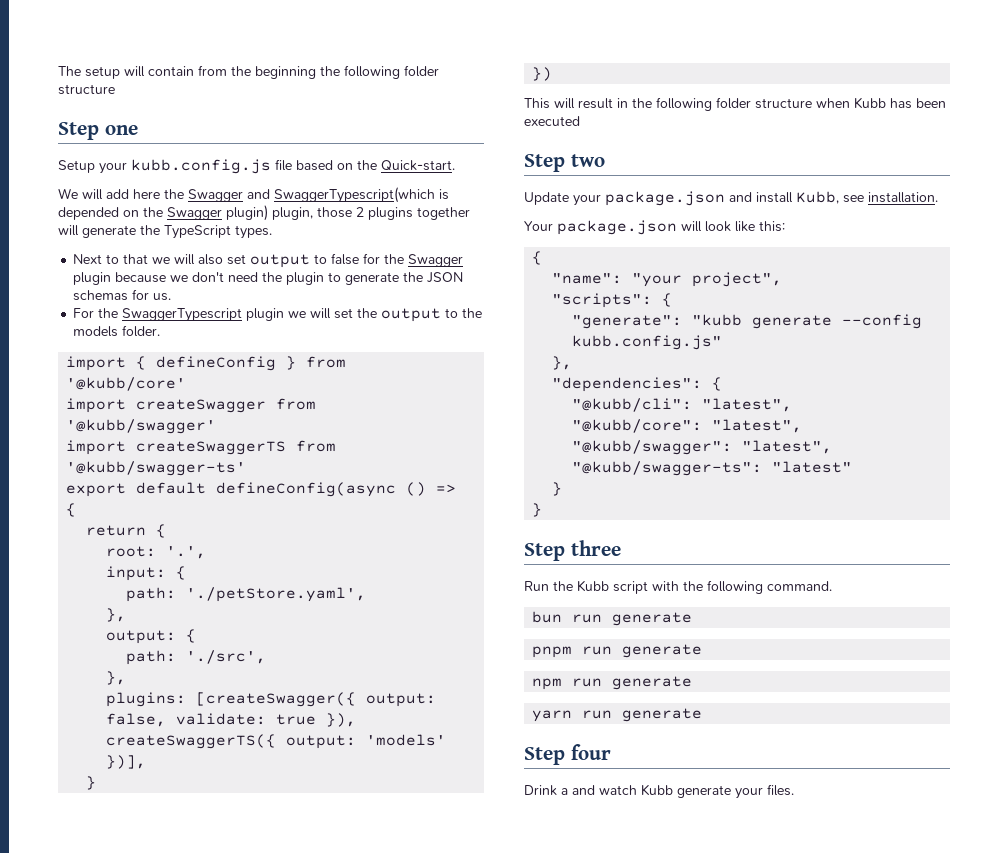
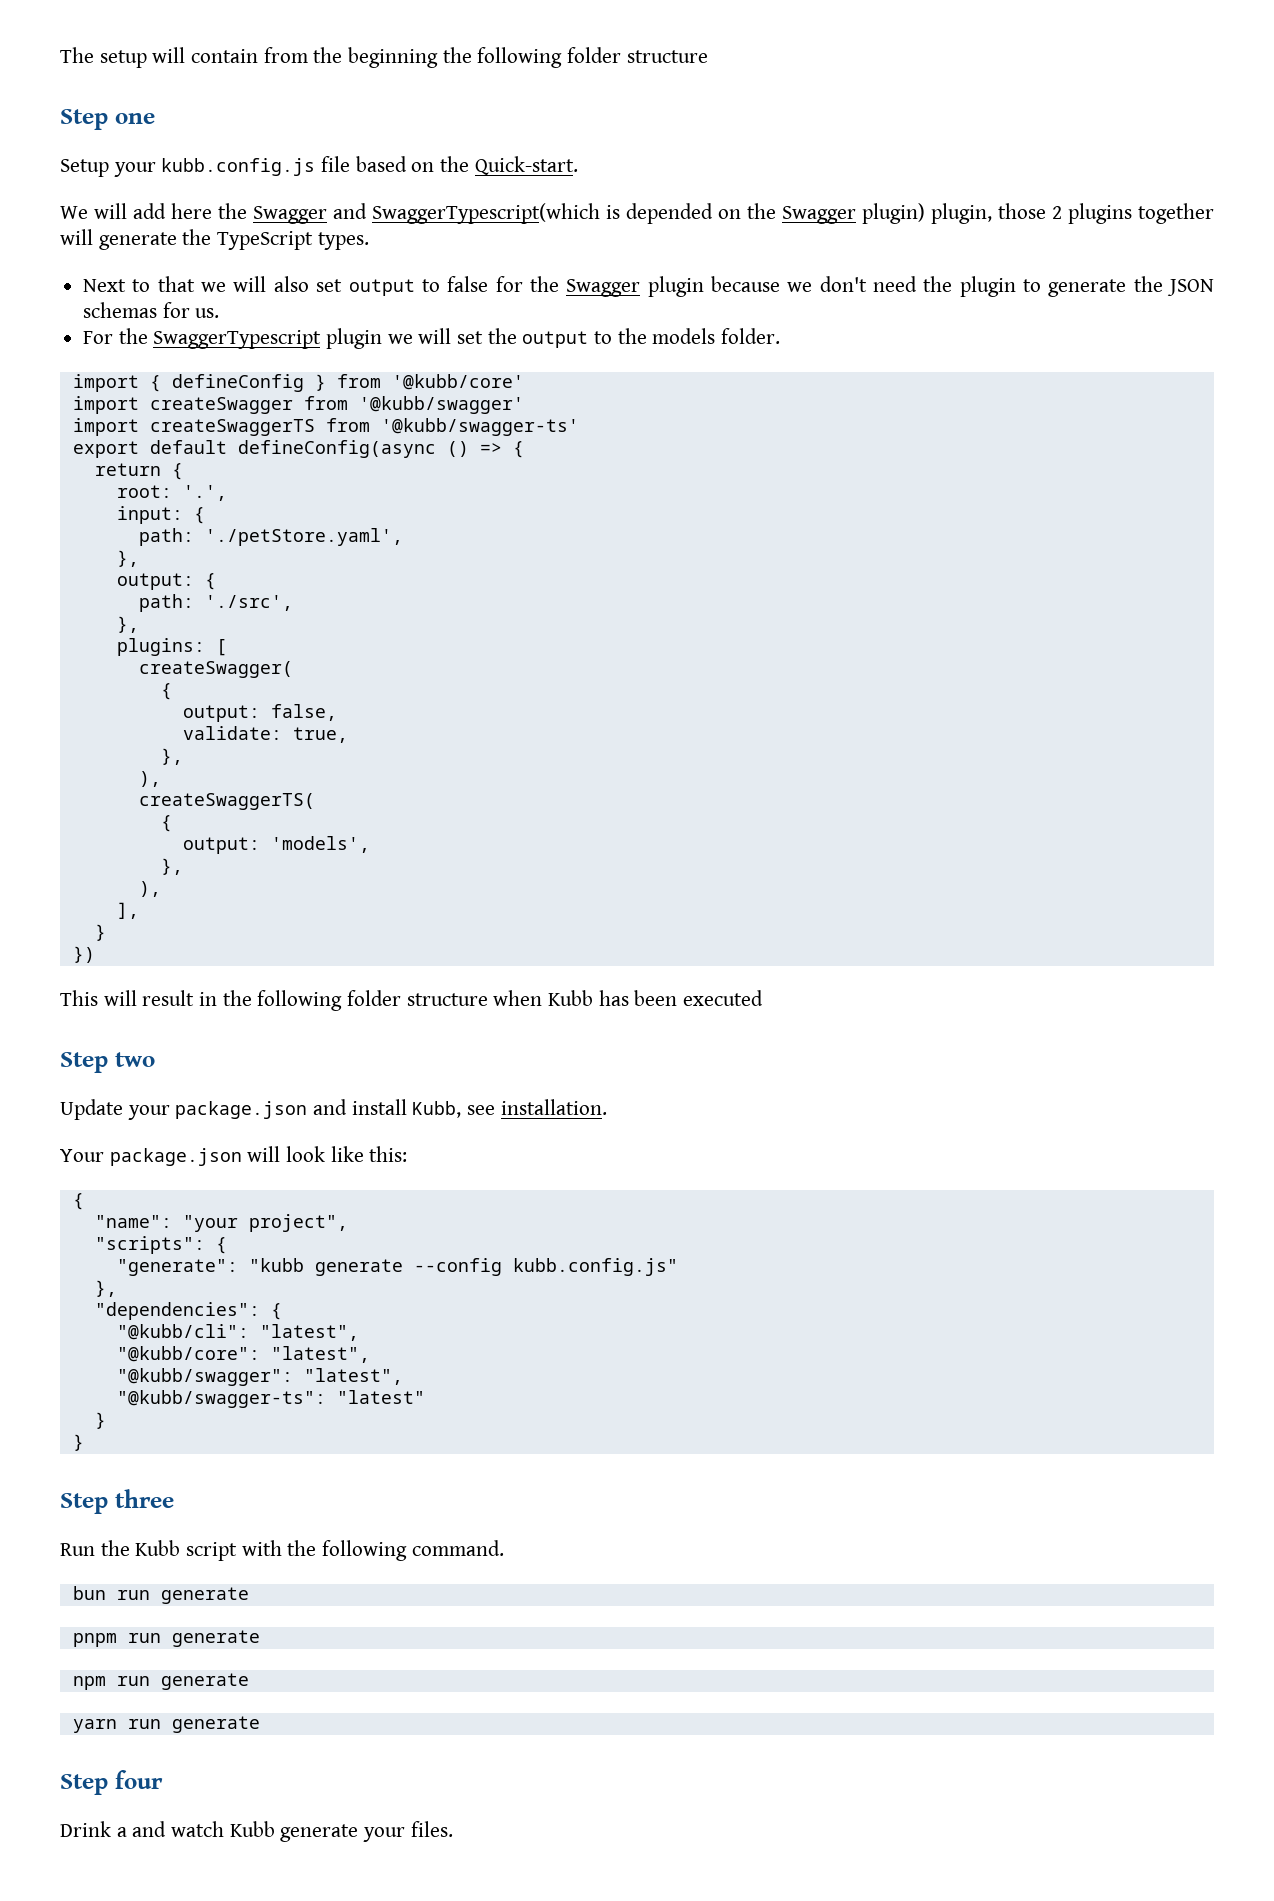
[196,692,357,707] [createSwagger({ -> [215,639,227,656] [138,661,293,678] [160,683,172,700] [ // createSwagger( // { //
[176,713,357,727] [106,734,447,749] [106,755,147,769] validate: true }), createSwaggerTS({ output: 'models' })], -> [182,726,348,743] [160,748,183,765] [138,771,161,787] [138,793,315,810] [160,815,172,832] [182,836,370,854] [160,858,183,875] [138,881,161,897] [116,902,139,919] // validate: true, // }, // ), // createSwaggerTS( // { // output: 'models', // }, // ), // ],

